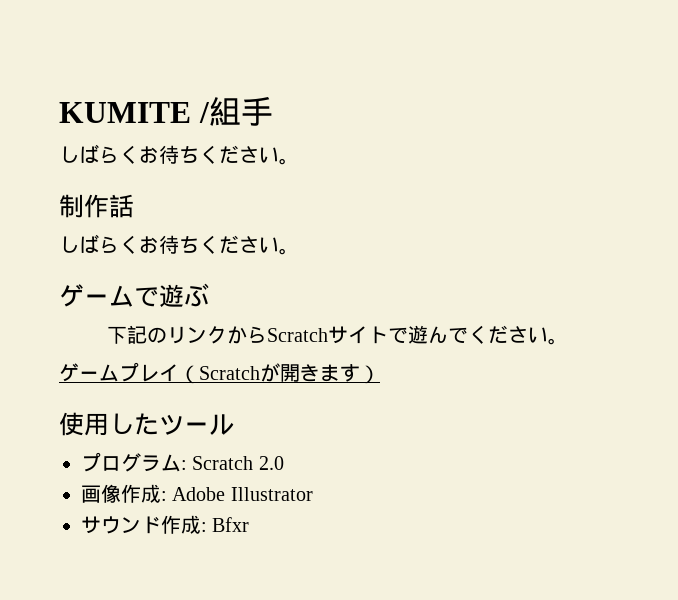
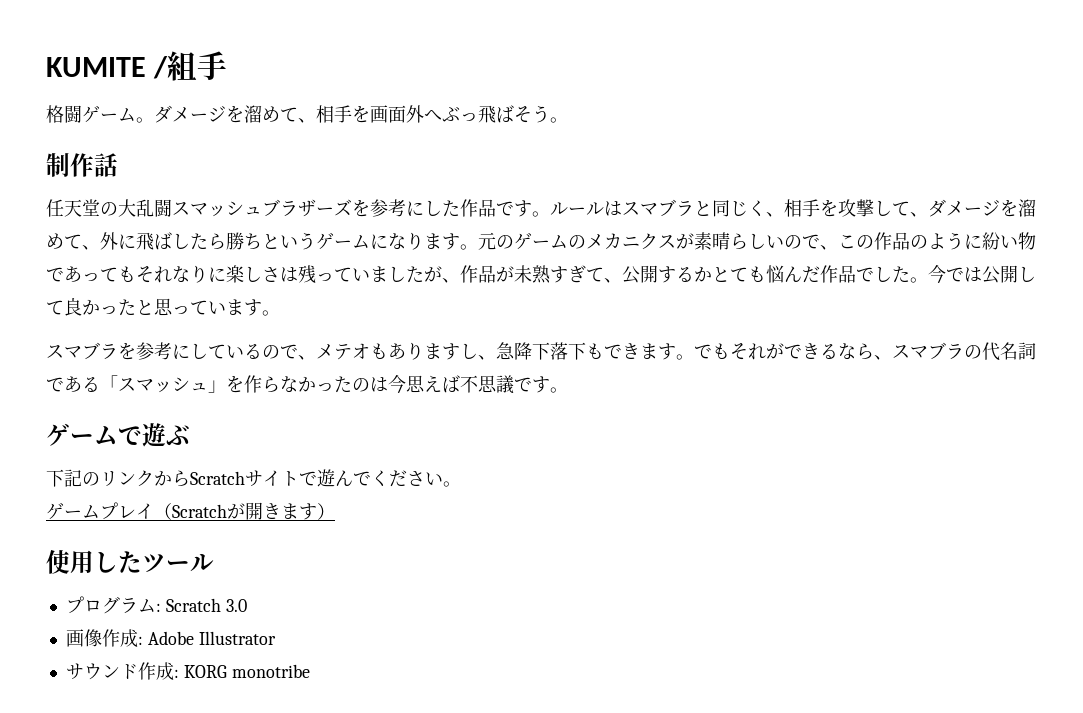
[59,144,299,165] [59,194,134,218] [59,234,279,254] しばらくお待ちください。 // 制作話 // しばらくお待ちください -> [46,105,568,123] [46,153,118,177] [46,199,1036,217] [46,232,1036,250] [46,265,1036,284] [46,298,280,316] [46,342,1036,361] [46,375,550,394] 格闘ゲーム。ダメージを溜めて、相手を画面外へぶっ飛ばそう。 // 制作話 // 任天堂の大乱闘スマッシュブラザーズを参考にした作品です。ルールはスマブラと同じく、相手を攻撃して、ダメージを溜めて、外に飛ばしたら勝ちというゲームになります。元のゲームのメカニクスが素晴らしいので、この作品のように紛い物であってもそれなりに楽しさは残っていましたが、作品が未熟すぎて、公開するかとても悩んだ作品でした。今では公開して良かったと思っています。 // スマブラを参考にしているので、メテオもありますし、急降下落下もできます。でもそれができるなら、スマブラの代名詞である「スマッシュ」を作らなかったのは今思えば不思議です
[258,456,284,470] 2.0 -> [225,599,247,612] 3.0
[212,517,250,532] Bfxr -> [183,664,310,678] KORG monotribe

